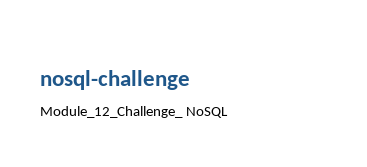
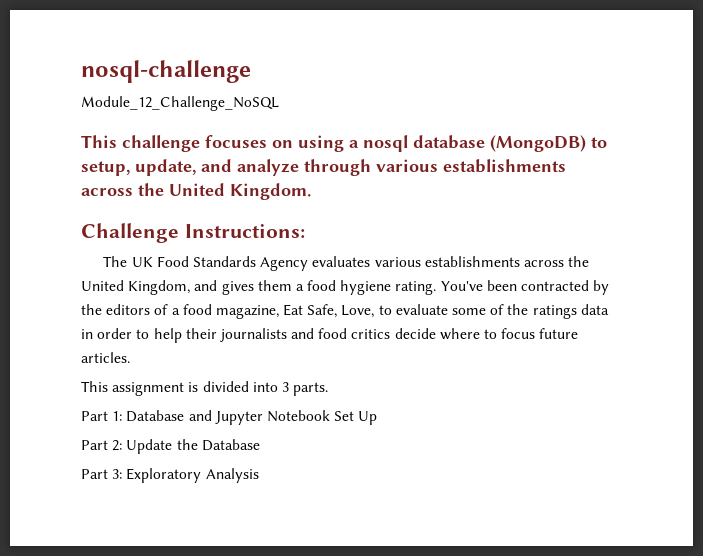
[40,106,228,118] Module_12_Challenge_ NoSQL -> [81,96,279,111] [81,135,607,152] [81,159,566,176] [81,183,311,200] [81,223,305,243] [103,256,590,271] [81,280,610,295] [81,304,609,319] [81,328,579,343] [81,352,130,363] [81,381,329,396] [81,410,378,425] [81,439,260,454] [81,468,259,483] Module_12_Challenge_NoSQL // This challenge focuses on using a nosql database (MongoDB) to setup, update, and analyze through various establishments across the United Kingdom. // Challenge Instructions: // The UK Food Standards Agency evaluates various establishments across the United Kingdom, and gives them a food hygiene rating. You've been contracted by the editors of a food magazine, Eat Safe, Love, to evaluate some of the ratings data in order to help their journalists and food critics decide where to focus future articles. // This assignment is divided into 3 parts. // Part 1: Database and Jupyter Notebook Set Up // Part 2: Update the Database // Part 3: Exploratory Analysis

